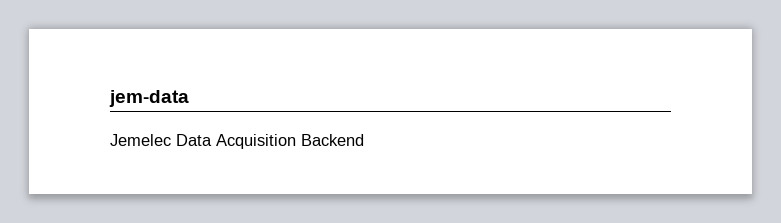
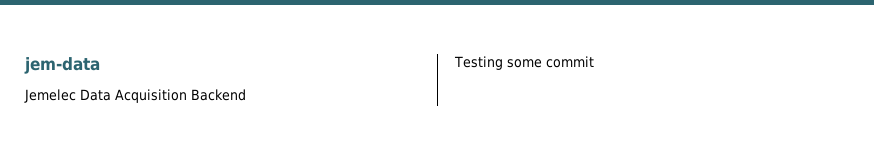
(364, 140) none -> [454,56,594,70] // Testing some commit

